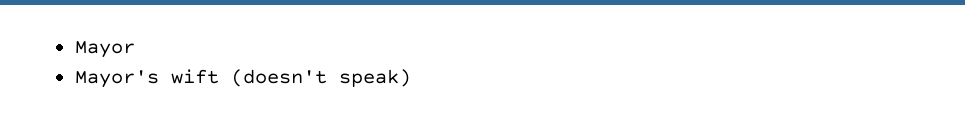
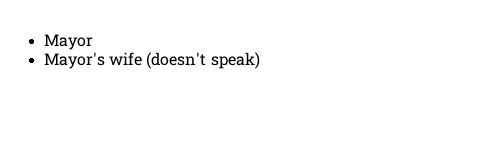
[170,69,219,84] wift -> [108,52,142,66] wife

